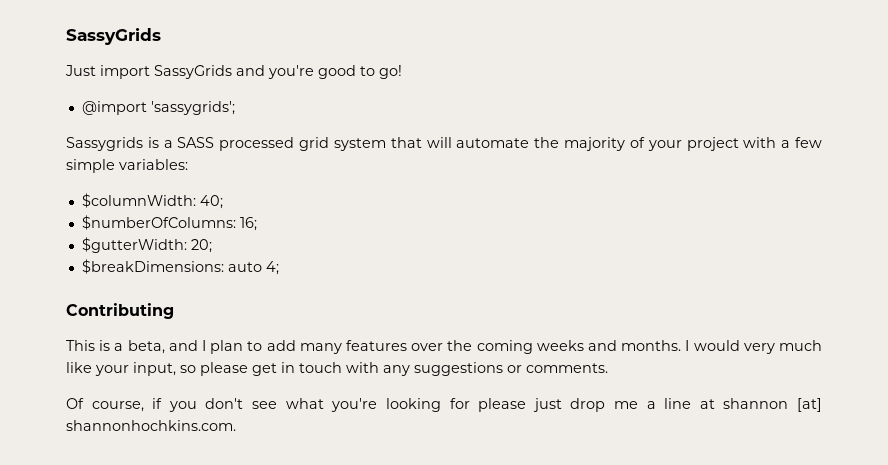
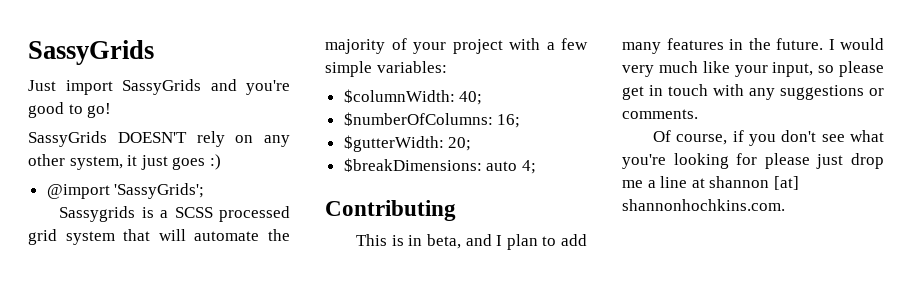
(402, 72) none -> [28,131,290,147] [28,154,221,170] // SassyGrids DOESN'T rely on any other system, it just goes :)
[150,101,235,115] 'sassygrids'; -> [114,183,205,199] 'SassyGrids';
[177,137,215,148] SASS -> [174,207,213,218] SCSS
[114,343,124,351] a -> [408,235,423,246] in
[411,340,682,354] over the coming weeks and months. -> [729,38,823,50] in the future.

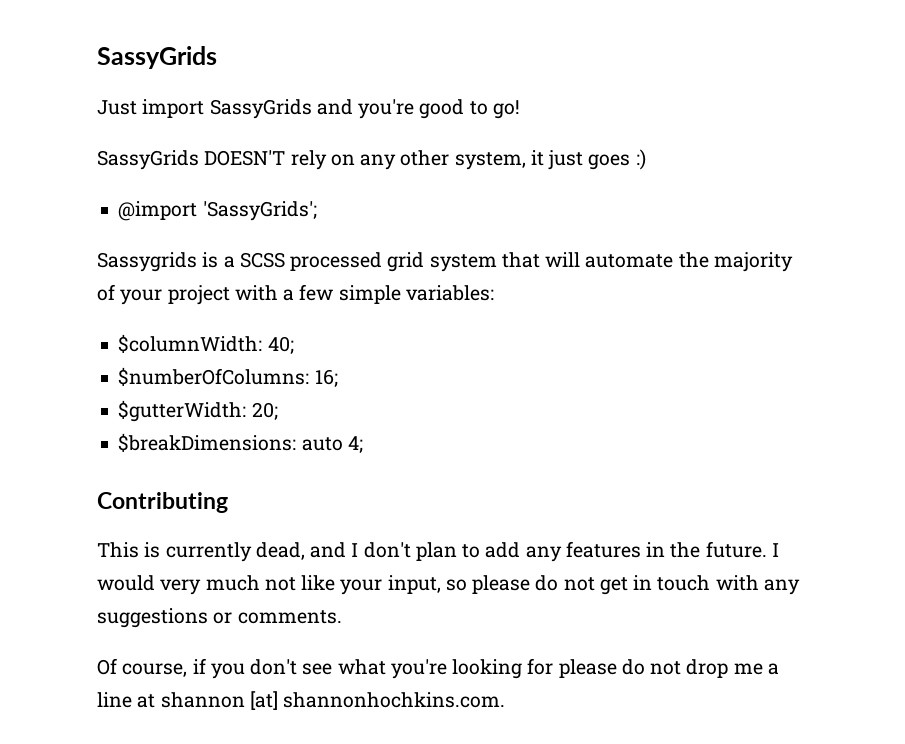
[408,234,461,249] in beta, -> [165,542,305,562] currently dead,
(503, 240) none -> [363,542,411,558] don't
[622,42,661,54] many -> [525,546,562,562] any
(698, 67) none -> [264,577,296,591] not
(884, 69) none -> [535,575,595,591] do not
[816,154,844,169] just -> [621,659,682,675] do not

